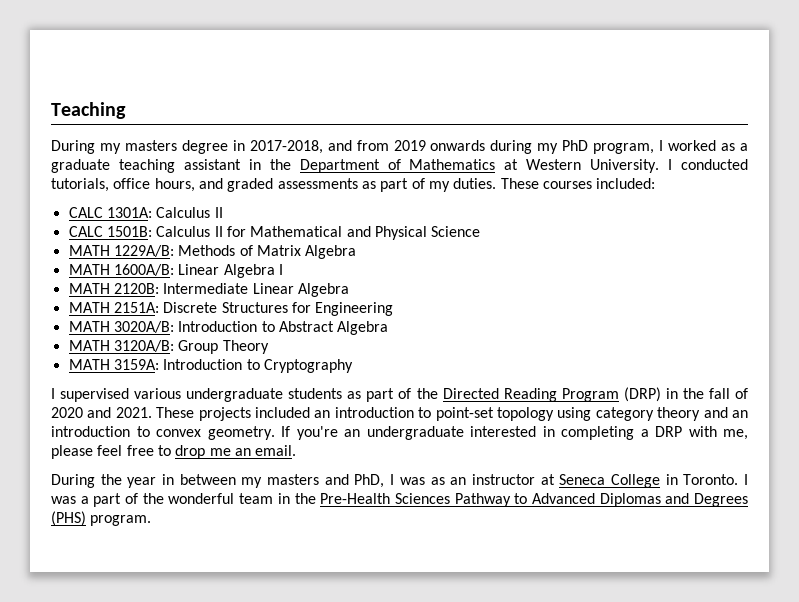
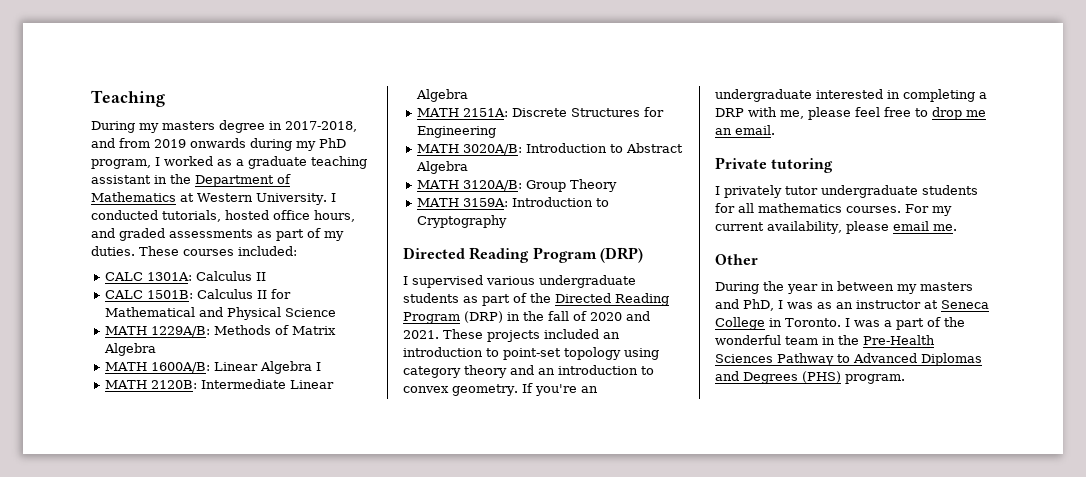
(109, 185) none -> [225,210,269,220] hosted
(353, 366) none -> [403,247,643,263] // Directed Reading Program (DRP)
(297, 450) none -> [715,157,834,173] [715,185,978,198] [715,203,952,216] [715,221,957,234] [715,254,758,265] // Private tutoring // I privately tutor undergraduate students for all mathematics courses. For my current availability, please email me. // Other

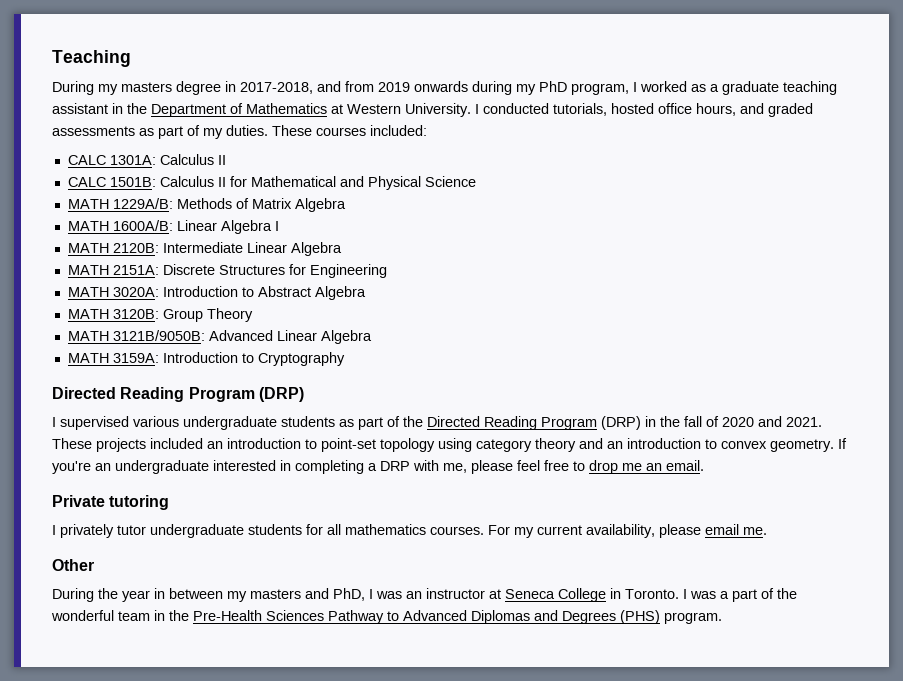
[463,144,523,155] 3020A/B: -> [112,287,159,297] 3020A:
[463,180,523,191] 3120A/B: -> [112,309,159,319] 3120B:
(618, 185) none -> [67,330,372,344] // MATH 3121B/9050B: Advanced Linear Algebra
[817,302,832,309] as -> (402, 595) none

